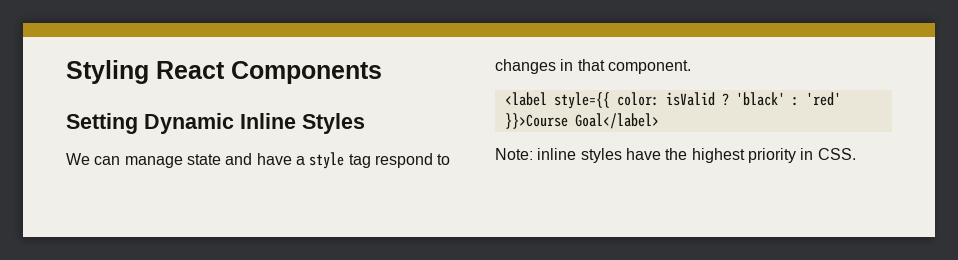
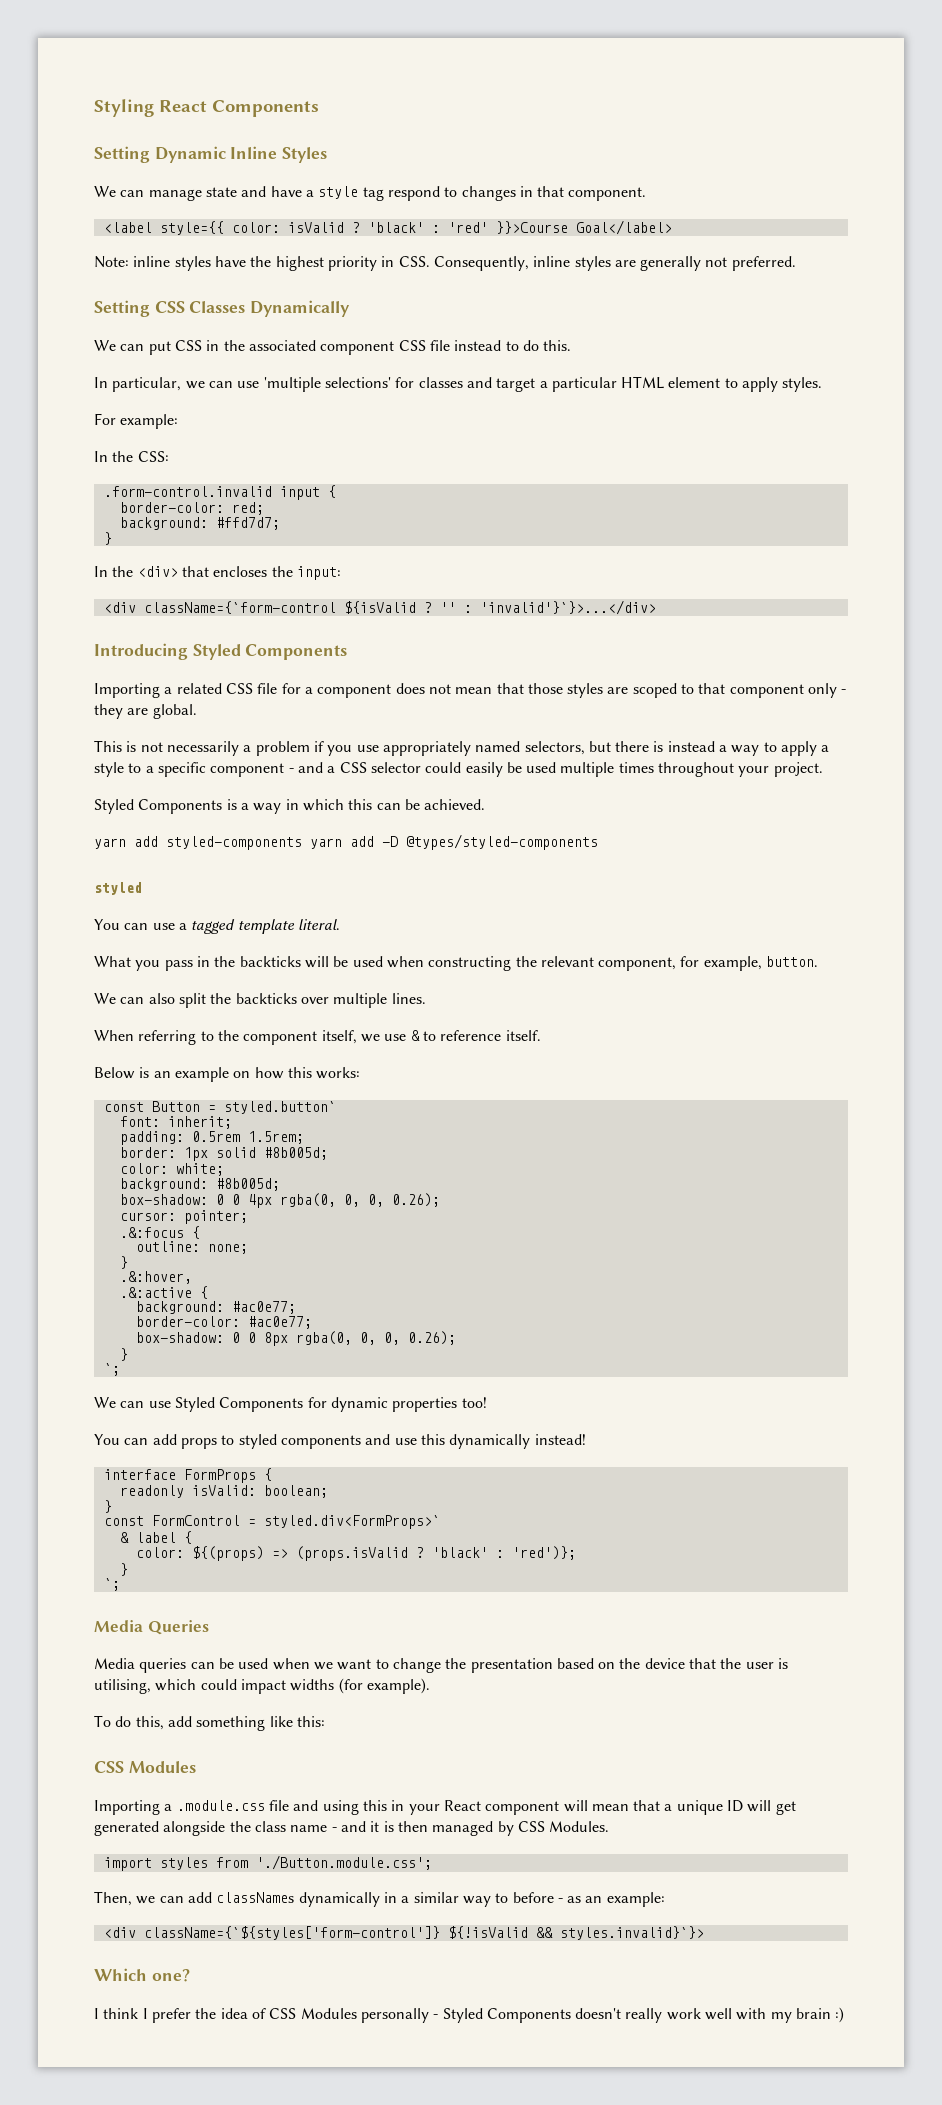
(856, 154) none -> [433,256,796,271] [94,300,351,317] [94,340,572,355] [94,376,823,392] [94,413,179,429] [94,451,169,462] [103,485,336,500] [119,502,264,515] [119,517,280,530] [103,532,112,545] [94,566,341,580] [103,600,656,615] [94,643,348,660] [94,683,847,698] [94,704,197,719] [94,740,830,756] [94,762,823,777] [94,799,486,814] [94,834,598,850] [94,882,142,895] [94,919,340,934] [94,956,819,971] [94,993,426,1008] [94,1030,541,1045] [94,1067,361,1082] [103,1101,336,1114] [119,1116,232,1129] [119,1131,304,1145] [119,1147,328,1161] [119,1163,224,1176] [119,1178,280,1191] [119,1193,440,1208] [119,1210,248,1224] [119,1226,200,1239] [135,1241,248,1254] [119,1256,128,1269] [119,1271,192,1284] [119,1286,208,1299] [135,1301,296,1314] [135,1316,312,1329] [135,1331,456,1346] [119,1348,128,1361] [103,1363,120,1376] [94,1397,487,1412] [94,1434,586,1449] [103,1468,272,1483] [119,1485,328,1498] [103,1500,112,1513] [103,1515,440,1529] [119,1531,192,1544] [135,1546,576,1561] [119,1563,128,1576] [103,1578,120,1591] [94,1620,209,1635] [94,1658,789,1673] [94,1678,430,1694] [94,1715,325,1731] [94,1761,196,1773] [94,1800,796,1815] [94,1821,610,1836] [103,1855,432,1871] [94,1891,665,1907] [103,1926,704,1940] [94,1968,190,1982] [94,2007,845,2023] Consequently, inline styles are generally not preferred. // Setting CSS Classes Dynamically // We can put CSS in the associated component CSS file instead to do this. // In particular, we can use 'multiple selections' for classes and target a particular HTML element to apply styles. // For example: // In the CSS: // .form-control.invalid input { // border-color: red; // background: #ffd7d7; // } // In the <div> that encloses the input: // <div className={`form-control ${isValid ? '' : 'invalid'}`}>...</div> // Introducing Styled Components // Importing a related CSS file for a component does not mean that those styles are scoped to that component only - they are global. // This is not necessarily a problem if you use appropriately named selectors, but there is instead a way to apply a style to a specific component - and a CSS selector could easily be used multiple times throughout your project. // Styled Components is a way in which this can be achieved. // yarn add styled-components yarn add -D @types/styled-components // styled // You can use a tagged template literal. // What you pass in the backticks will be used when constructing the relevant component, for example, button. // We can also split the backticks over multiple lines. // When referring to the component itself, we use & to reference itself. // Below is an example on how this works: // const Button = styled.button` // font: inherit; // padding: 0.5rem 1.5rem; // border: 1px solid #8b005d; // color: white; // background: #8b005d; // box-shadow: 0 0 4px rgba(0, 0, 0, 0.26); // cursor: pointer; // .&:focus { // outline: none; // } // .&:hover, // .&:active { // background: #ac0e77; // border-color: #ac0e77; // box-shadow: 0 0 8px rgba(0, 0, 0, 0.26); // } // `; // We can use Styled Components for dynamic properties too! // You can add props to styled components and use this dynamically instead! // interface FormProps { // readonly isValid: boolean; // } // const FormControl = styled.div<FormProps>` // & label { // color: ${(props) => (props.isValid ? 'black' : 'red')}; // } // `; // Media Queries // Media queries can be used when we want to change the presentation based on the device that the user is utilising, which could impact widths (for example). // To do this, add something like this: // CSS Modules // Importing a .module.css file and using this in your React component will mean that a unique ID will get generated alongside the class name - and it is then managed by CSS Modules. // import styles from './Button.module.css'; // Then, we can add classNames dynamically in a similar way to before - as an example: // <div className={`${styles['form-control']} ${!isValid && styles.invalid}`}> // Which one? // I think I prefer the idea of CSS Modules personally - Styled Components doesn't really work well with my brain :)

